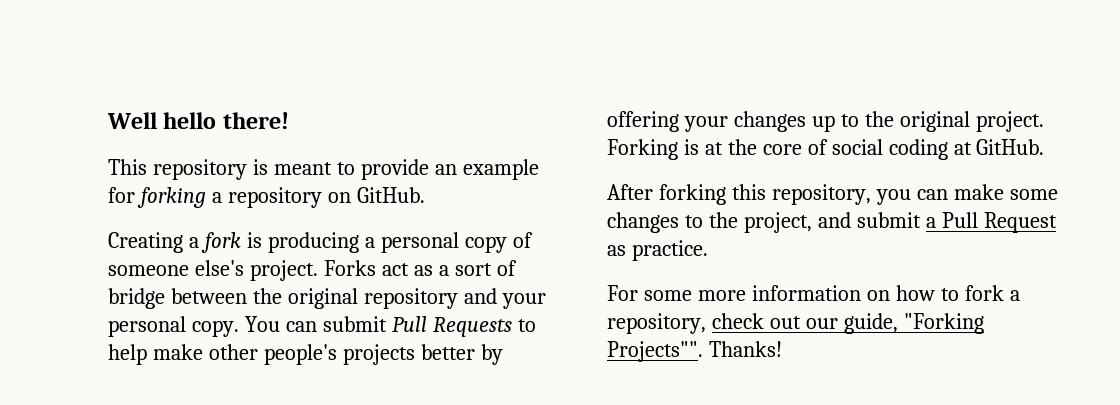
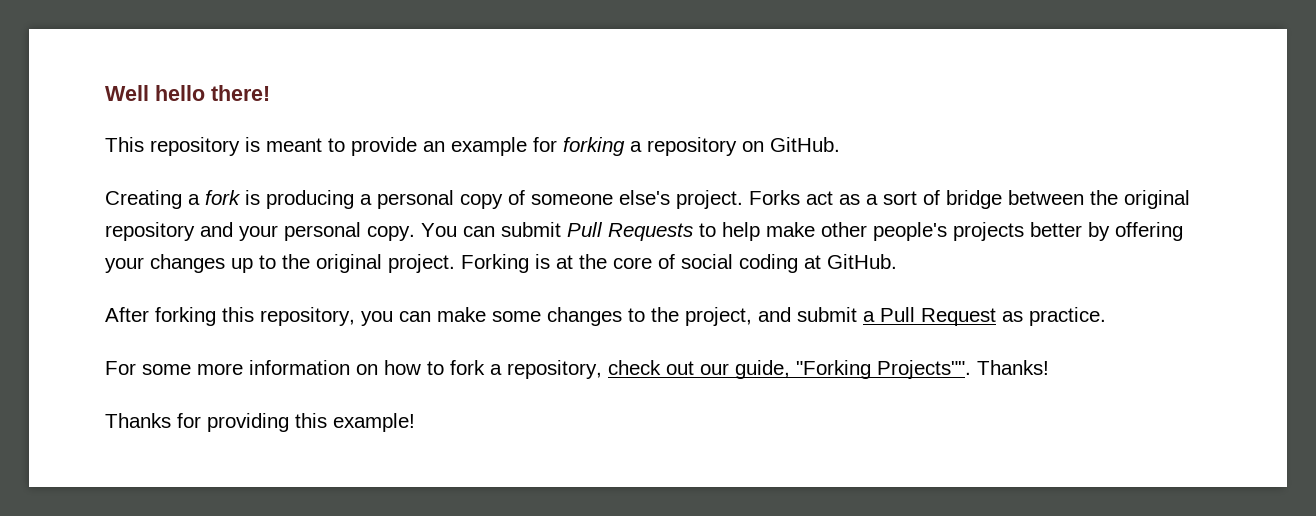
(782, 349) none -> [105,413,415,432] // Thanks for providing this example!

